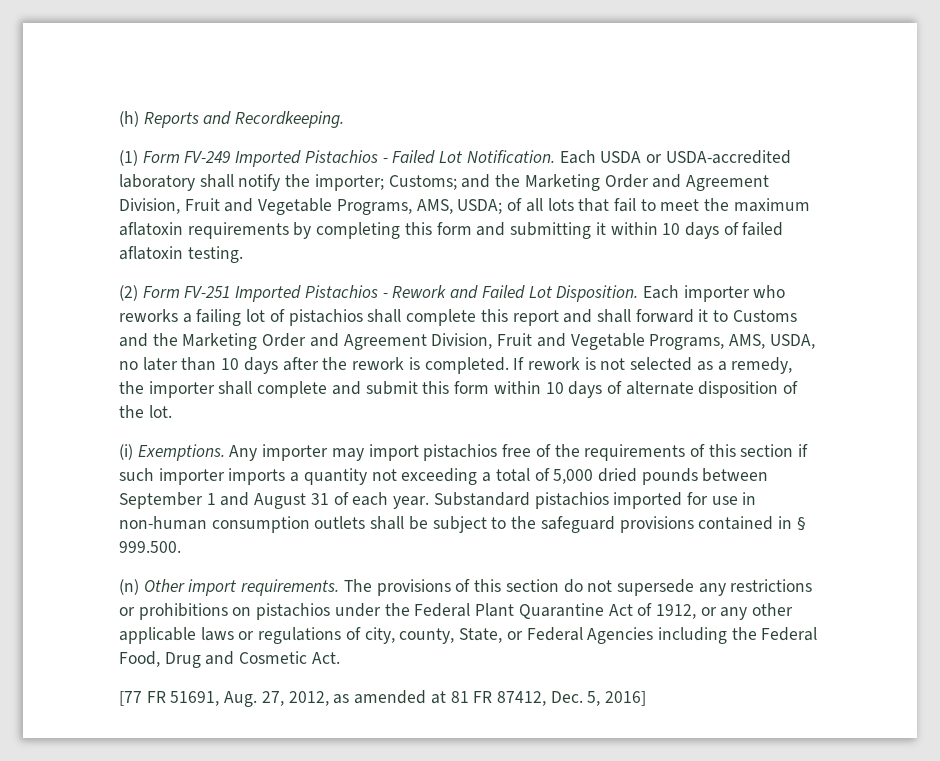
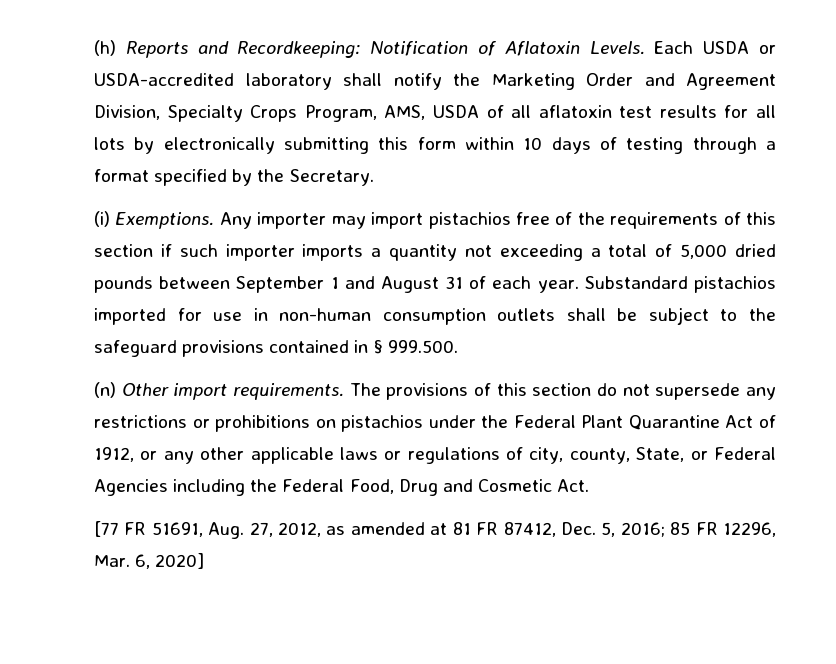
[235,111,345,128] [119,150,555,167] Recordkeeping. // (1) Form FV-249 Imported Pistachios - Failed Lot Notification. -> [237,41,645,58] Recordkeeping: Notification of Aflatoxin Levels.
[314,174,769,191] [119,198,810,215] [119,222,784,239] [119,246,243,263] [119,285,786,302] [119,309,797,326] [119,333,815,350] [119,357,793,374] [119,381,418,398] importer; Customs; and the Marketing Order and Agreement Division, Fruit and Vegetable Programs, AMS, USDA; of all lots that fail to meet the maximum aflatoxin requirements by completing this form and submitting it within 10 days of failed aflatoxin testing. // (2) Form FV-251 Imported Pistachios - Rework and Failed Lot Disposition. Each importer who reworks a failing lot of pistachios shall complete this report and shall forward it to Customs and the Marketing Order and Agreement Division, Fruit and Vegetable Programs, AMS, USDA, no later than 10 days after the rework is completed. If rework is not selected as a remedy, the importer shall complete and submit -> [491,73,776,90] [94,105,776,122] [94,137,369,154] Marketing Order and Agreement Division, Specialty Crops Program, AMS, USDA of all aflatoxin test results for all lots by electronically submitting
[625,381,799,398] [119,405,172,418] alternate disposition of the lot. -> [626,137,776,154] [94,169,374,186] testing through a format specified by the Secretary.
[605,691,647,706] 2016] -> [620,522,776,537] [94,553,205,569] 2016; 85 FR 12296, Mar. 6, 2020]

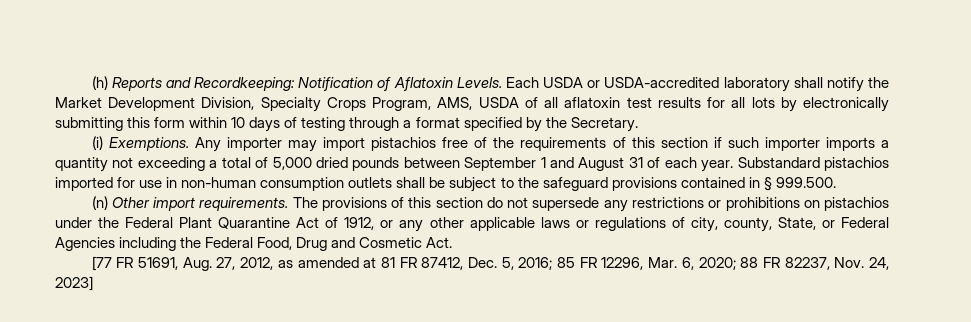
[491,73,776,90] Marketing Order and Agreement -> [55,97,196,111] Market Development
[155,553,205,569] 2020] -> [698,257,890,270] [55,276,93,291] 2020; 88 FR 82237, Nov. 24, 2023]

